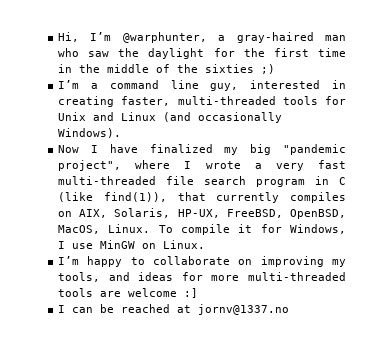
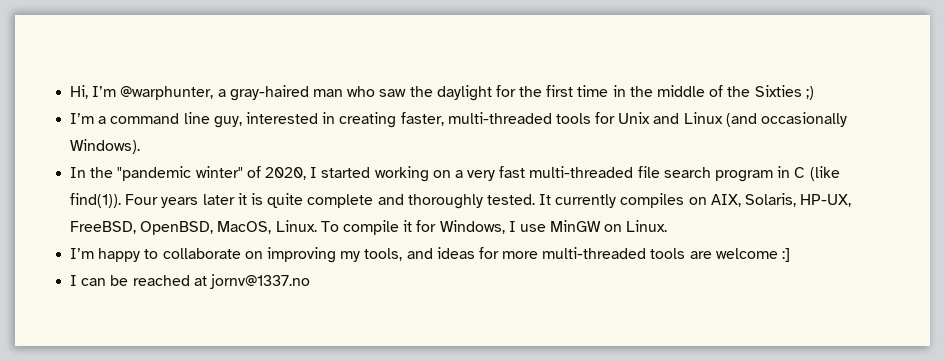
[205,64,255,73] sixties -> [754,85,802,97] Sixties
[58,144,346,155] [58,160,241,171] Now I have finalized my big "pandemic project", where I wrote -> [70,166,451,182] In the "pandemic winter" of 2020, I started working on
[103,192,206,202] find(1)), that -> [70,193,552,209] find(1)). Four years later it is quite complete and thoroughly tested. It

